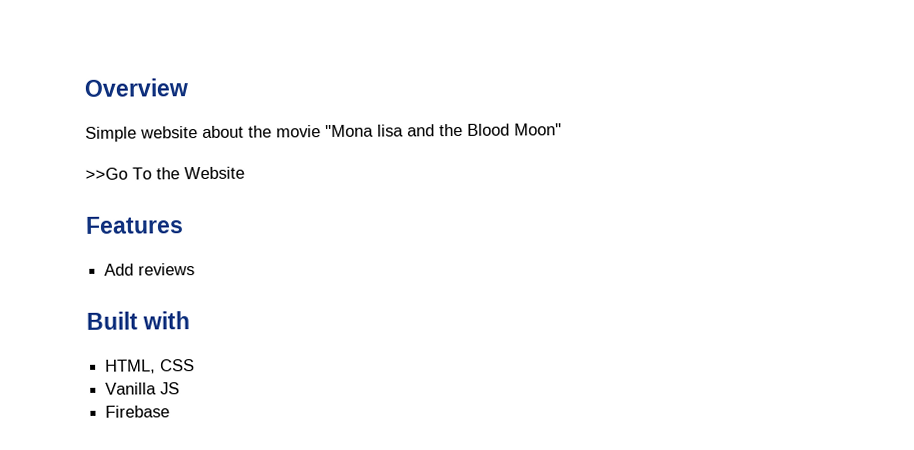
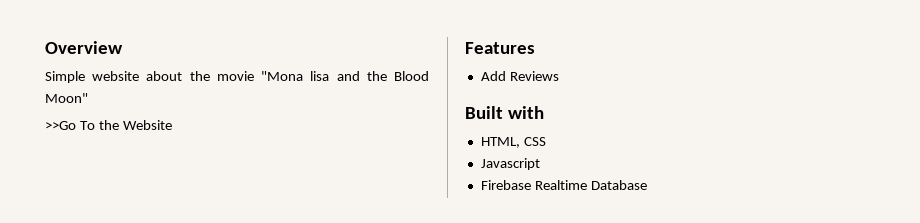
[138,263,196,276] reviews -> [509,71,559,81] Reviews
[105,382,181,395] Vanilla JS -> [480,158,540,170] Javascript
(171, 411) none -> [534,180,647,190] Realtime Database

